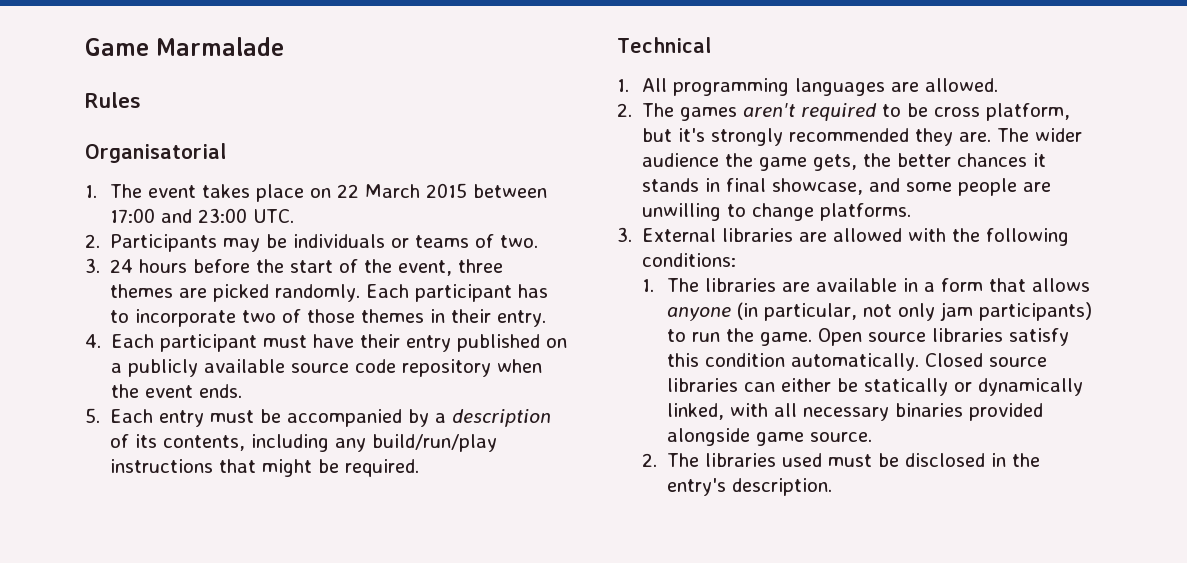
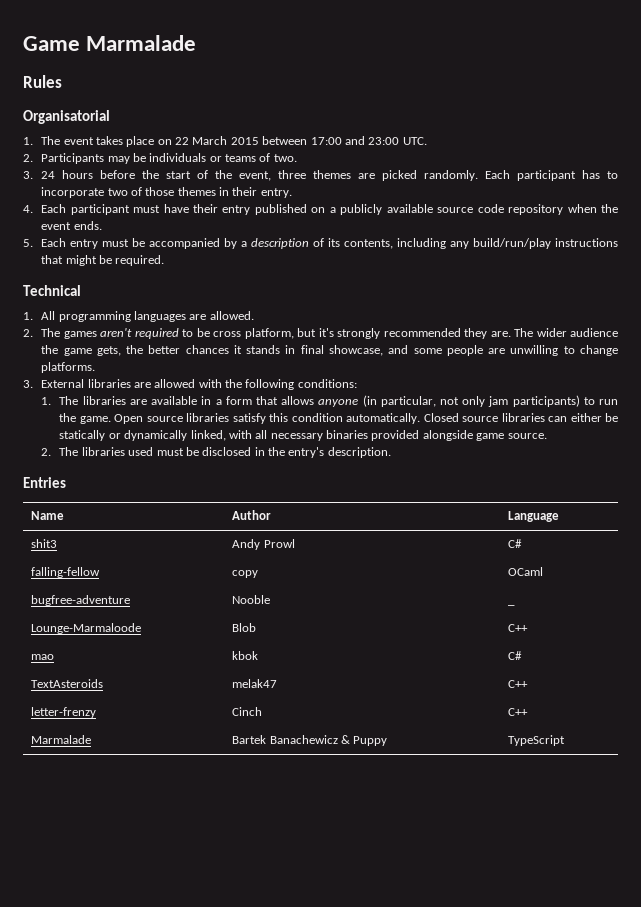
(833, 487) none -> [23,477,66,488] [31,511,65,520] [232,510,272,520] [508,511,560,522] [31,539,58,548] [232,539,295,550] [508,539,523,548] [31,567,101,578] [232,570,259,578] [508,567,544,576] [31,595,131,606] [232,595,271,604] [508,604,516,606] [31,623,142,634] [232,623,257,632] [508,624,529,632] [31,654,55,660] [232,651,259,660] [508,651,523,660] [31,679,104,688] [232,679,278,688] [508,680,529,688] [31,707,97,718] [232,707,263,716] [508,708,529,716] [31,735,92,744] [232,735,388,746] [508,735,566,746] // Entries // Name | Author | Language // shit3 | Andy Prowl | C# // falling-fellow | copy | OCaml // bugfree-adventure | Nooble | _ // Lounge-Marmaloode | Blob | C++ // mao | kbok | C# // TextAsteroids | melak47 | C++ // letter-frenzy | Cinch | C++ // Marmalade | Bartek Banachewicz & Puppy | TypeScript

